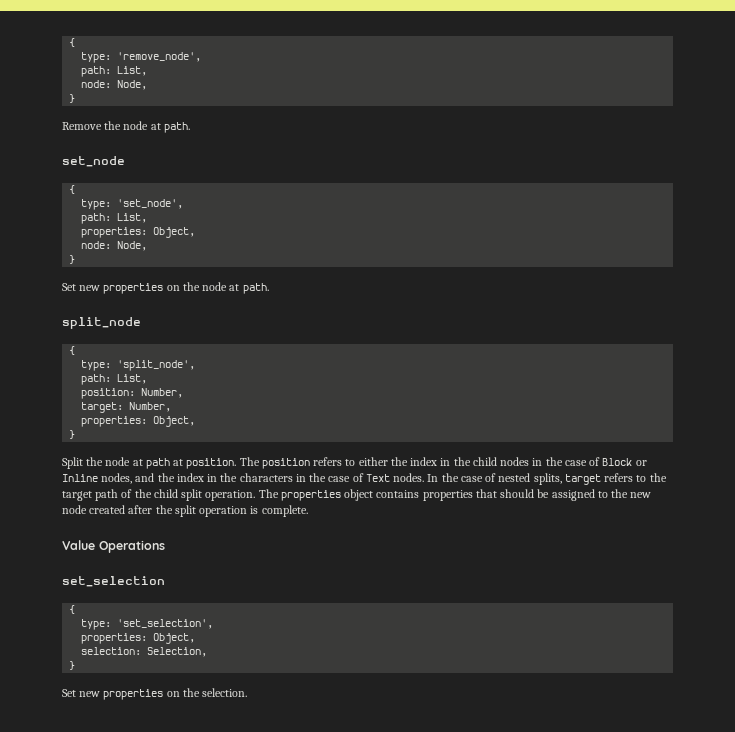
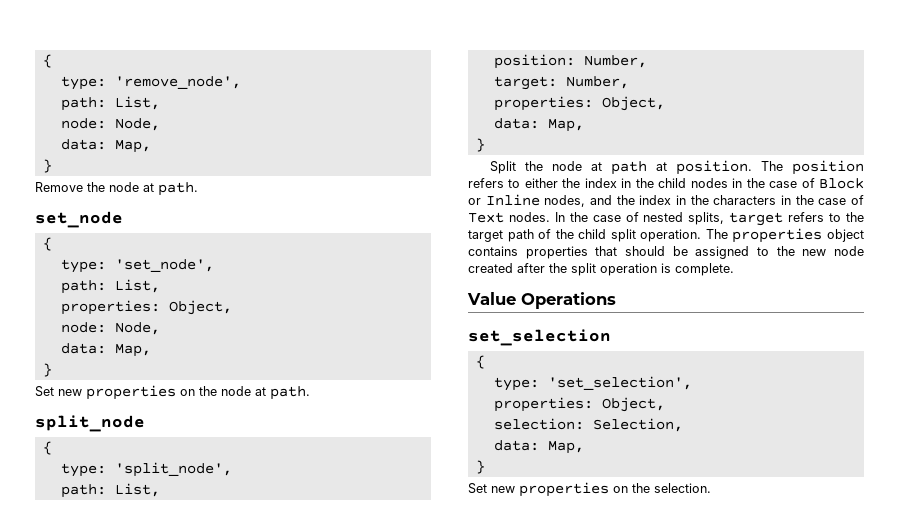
(148, 85) none -> [60,139,151,153] // data: Map,
(148, 246) none -> [60,343,151,357] // data: Map,
(196, 421) none -> [493,118,584,132] // data: Map,
(208, 652) none -> [493,440,584,454] // data: Map,

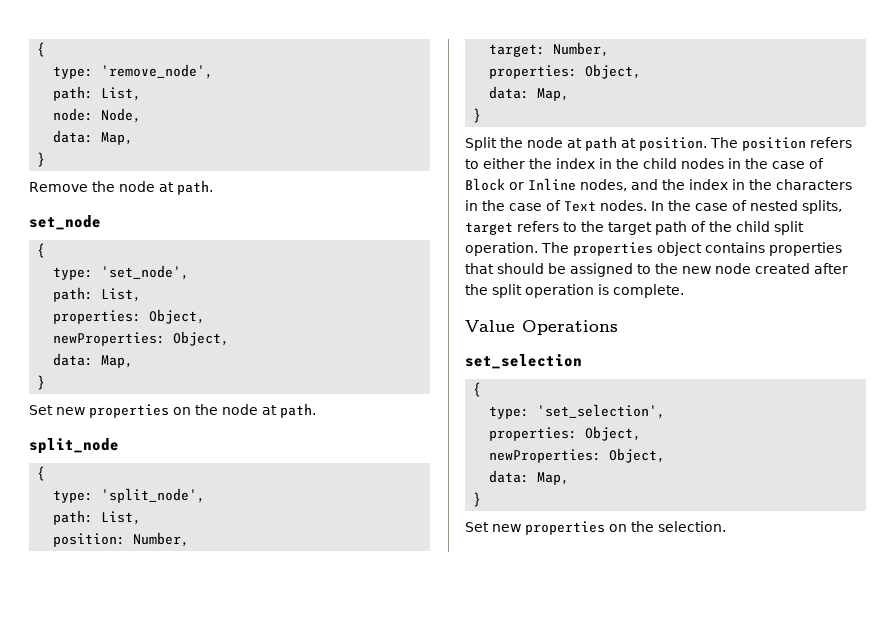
[60,322,160,335] node: Node, -> [53,331,230,346] newProperties: Object,
[493,418,683,432] selection: Selection, -> [489,448,666,463] newProperties: Object,

